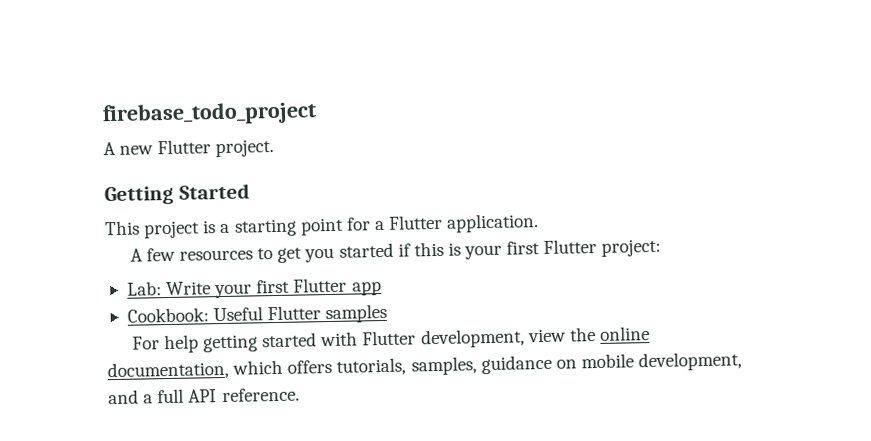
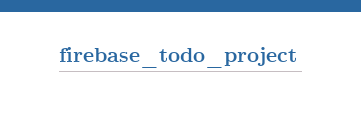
[103,138,275,158] [104,183,250,206] [104,213,540,239] [129,238,662,263] [126,277,382,299] [126,303,388,324] [131,326,650,354] [107,351,743,381] [108,387,300,405] // A new Flutter project. // Getting Started // This project is a starting point for a Flutter application. // A few resources to get you started if this is your first Flutter project: // Lab: Write your first Flutter app // Cookbook: Useful Flutter samples // For help getting started with Flutter development, view the online documentation, which offers tutorials, samples, guidance on mobile development, and a full API reference. -> (297, 57) none

